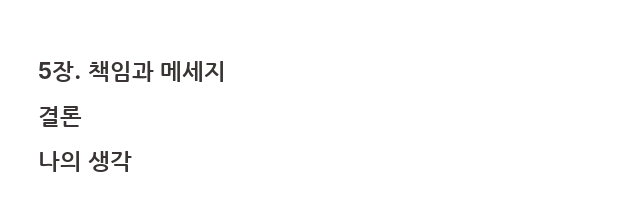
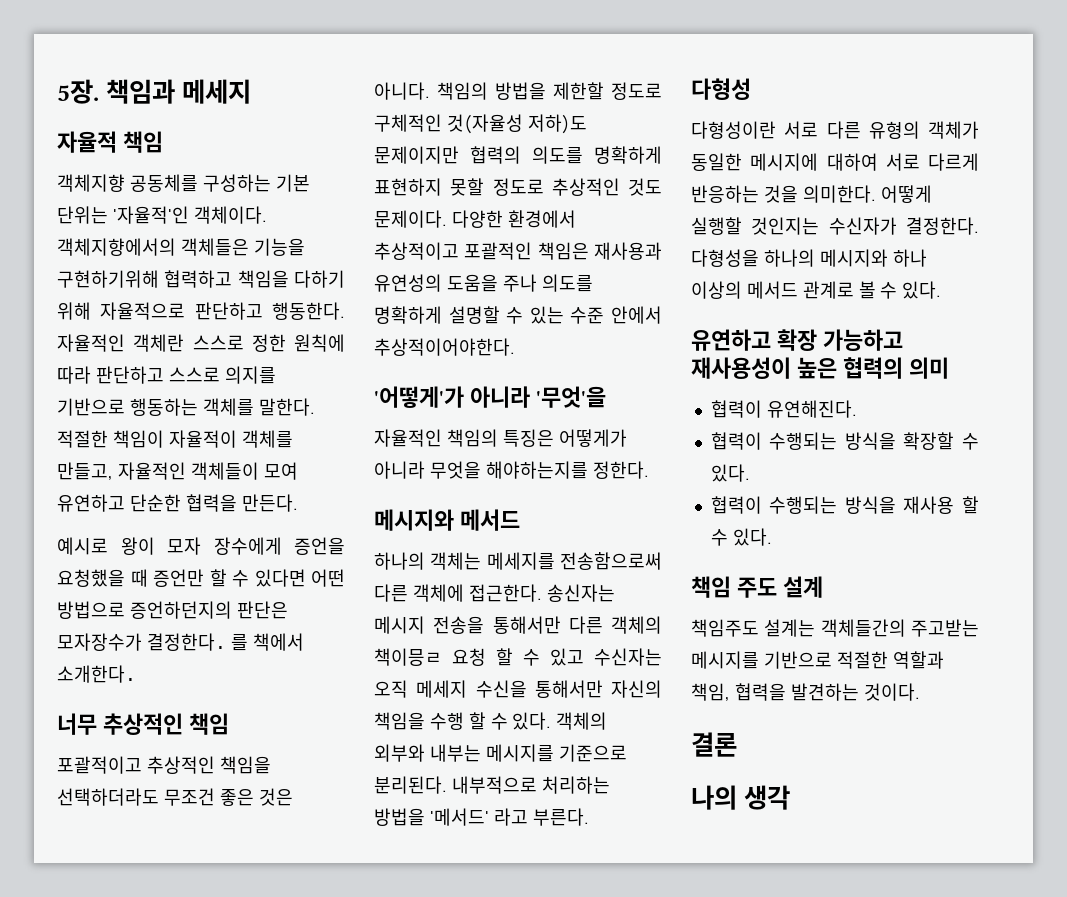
(227, 71) none -> [57,131,163,153] [57,174,310,192] [57,206,267,224] [57,238,305,256] [57,270,345,288] [57,302,345,320] [57,334,345,352] [57,366,276,384] [57,398,315,416] [57,430,293,448] [57,462,298,480] [57,494,298,512] [57,537,345,555] [57,569,345,587] [57,601,288,619] [57,633,304,651] [57,665,136,683] [57,713,229,735] [57,756,271,774] [57,788,293,806] [374,82,662,100] [374,114,587,134] [374,146,662,164] [374,178,662,196] [374,210,576,228] [374,242,662,260] [374,274,593,292] [374,306,662,324] [374,338,515,356] [374,386,606,408] [374,429,627,447] [374,461,649,479] [374,509,520,531] [374,552,662,570] [374,584,615,602] [374,616,662,634] [374,648,662,666] [374,680,662,698] [374,712,608,730] [374,744,627,762] [374,776,610,794] [374,808,589,826] [691,78,751,100] [691,121,979,139] [691,153,979,171] [691,185,932,203] [691,217,979,235] [691,249,927,267] [691,281,942,299] [691,329,903,351] [691,357,949,379] [710,400,857,418] [710,432,979,450] [710,464,750,482] [710,496,979,514] [710,528,772,546] [691,576,823,598] [691,619,979,637] [691,651,944,669] [691,683,920,701] // 자율적 책임 // 객체지향 공동체를 구성하는 기본 단위는 '자율적'인 객체이다. 객체지향에서의 객체들은 기능을 구현하기위해 협력하고 책임을 다하기 위해 자율적으로 판단하고 행동한다. 자율적인 객체란 스스로 정한 원칙에 따라 판단하고 스스로 의지를 기반으로 행동하는 객체를 말한다. 적절한 책임이 자율적이 객체를 만들고, 자율적인 객체들이 모여 유연하고 단순한 협력을 만든다. // 예시로 왕이 모자 장수에게 증언을 요청했을 때 증언만 할 수 있다면 어떤 방법으로 증언하던지의 판단은 모자장수가 결정한다. 를 책에서 소개한다. // 너무 추상적인 책임 // 포괄적이고 추상적인 책임을 선택하더라도 무조건 좋은 것은 아니다. 책임의 방법을 제한할 정도로 구체적인 것(자율성 저하)도 문제이지만 협력의 의도를 명확하게 표현하지 못할 정도로 추상적인 것도 문제이다. 다양한 환경에서 추상적이고 포괄적인 책임은 재사용과 유연성의 도움을 주나 의도를 명확하게 설명할 수 있는 수준 안에서 추상적이어야한다. // '어떻게'가 아니라 '무엇'을 // 자율적인 책임의 특징은 어떻게가 아니라 무엇을 해야하는지를 정한다. // 메시지와 메서드 // 하나의 객체는 메세지를 전송함으로써 다른 객체에 접근한다. 송신자는 메시지 전송을 통해서만 다른 객체의 책이믕ㄹ 요청 할 수 있고 수신자는 오직 메세지 수신을 통해서만 자신의 책임을 수행 할 수 있다. 객체의 외부와 내부는 메시지를 기준으로 분리된다. 내부적으로 처리하는 방법을 '메서드' 라고 부른다. // 다형성 // 다형성이란 서로 다른 유형의 객체가 동일한 메시지에 대하여 서로 다르게 반응하는 것을 의미한다. 어떻게 실행할 것인지는 수신자가 결정한다. 다형성을 하나의 메시지와 하나 이상의 메서드 관계로 볼 수 있다. // 유연하고 확장 가능하고 재사용성이 높은 협력의 의미 // 협력이 유연해진다. // 협력이 수행되는 방식을 확장할 수 있다. // 협력이 수행되는 방식을 재사용 할 수 있다. // 책임 주도 설계 // 책임주도 설계는 객체들간의 주고받는 메시지를 기반으로 적절한 역할과 책임, 협력을 발견하는 것이다.

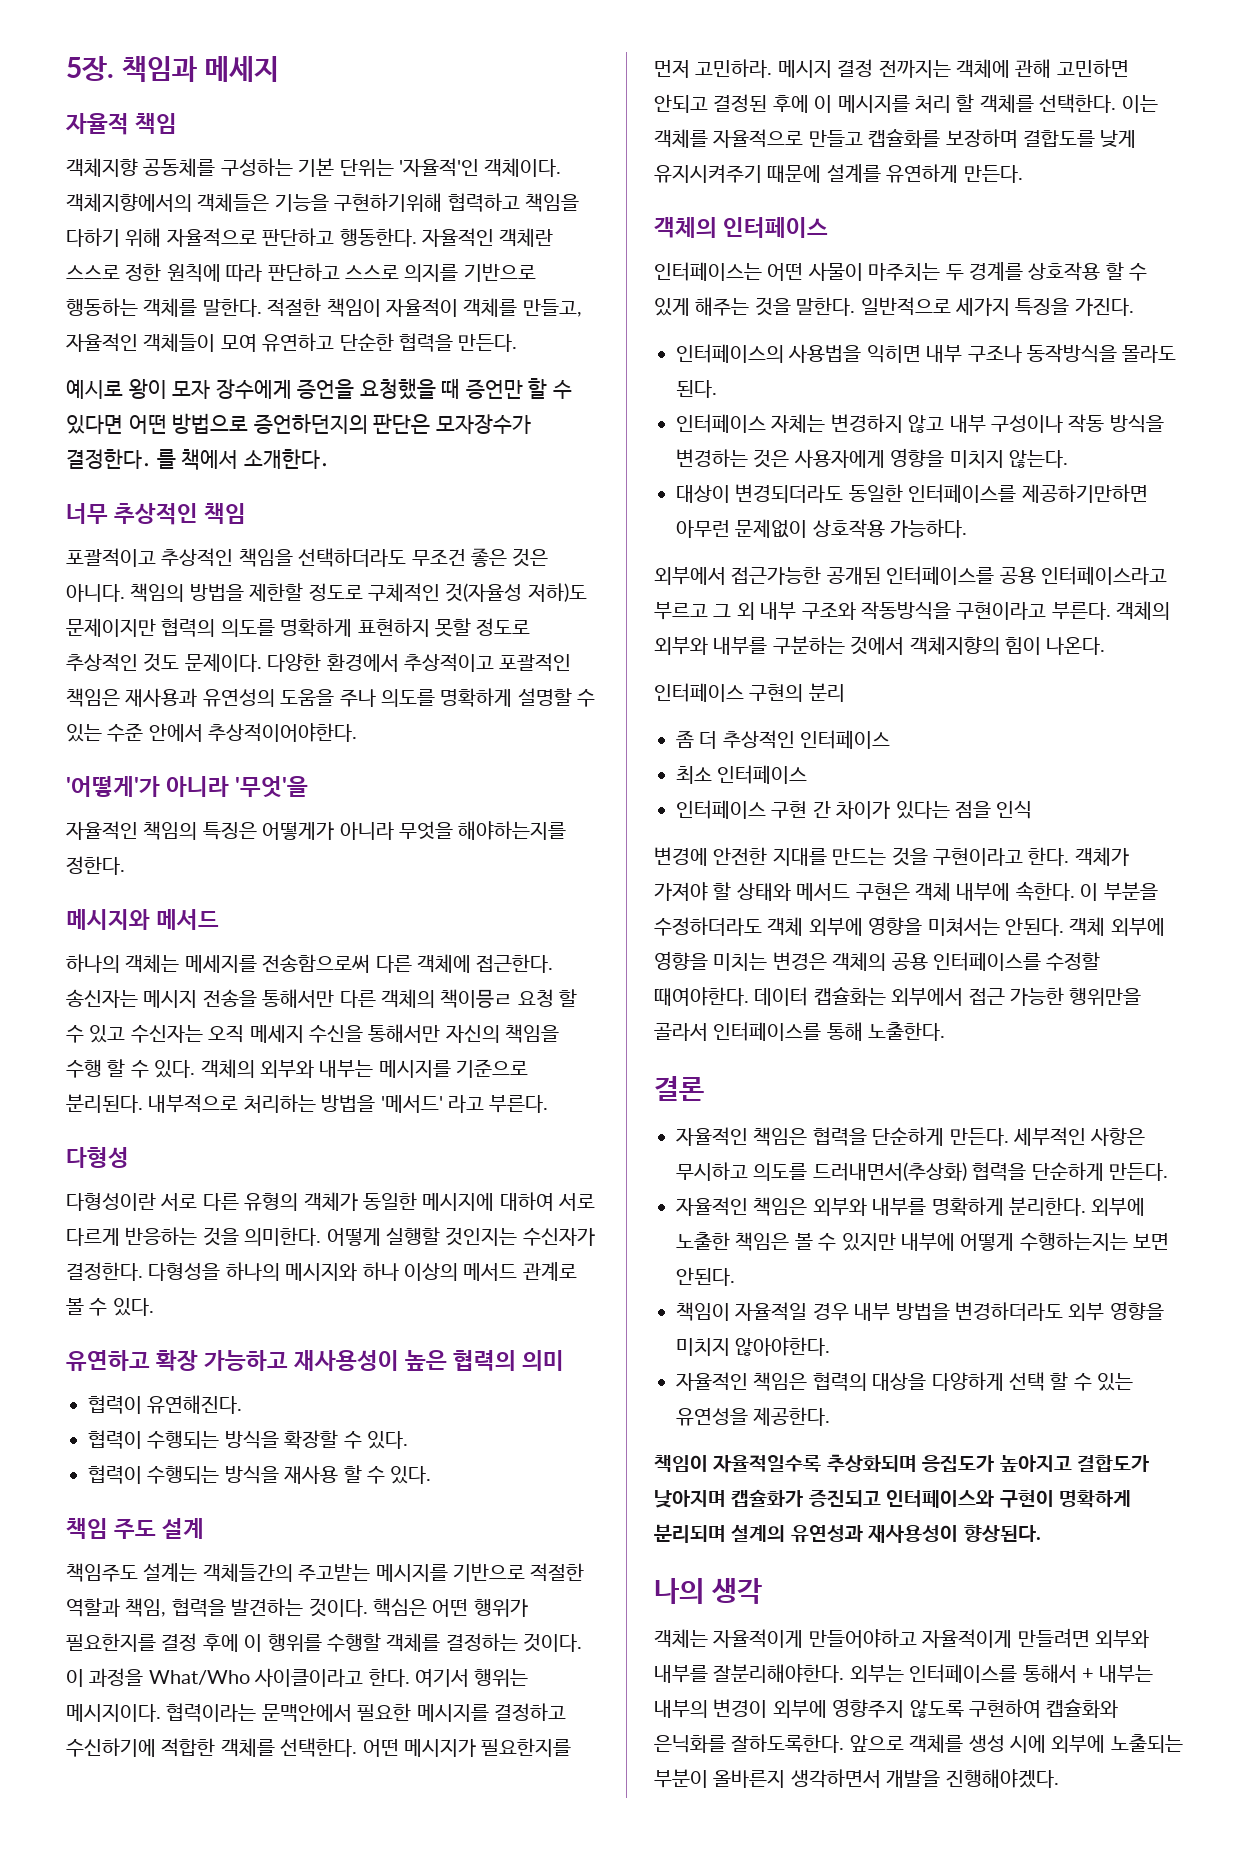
[691,732,737,757] [691,785,790,810] // 결론 // 나의 생각 -> [373,1598,528,1617] [66,1633,583,1652] [66,1668,529,1687] [66,1703,566,1722] [66,1738,572,1757] [654,59,1129,78] [654,94,1158,113] [654,129,1137,148] [654,164,1023,183] [654,217,829,238] [654,262,1148,281] [654,297,1134,316] [676,344,1177,363] [676,380,717,398] [676,414,1164,433] [676,448,1068,468] [676,484,1148,503] [676,519,968,538] [654,566,1167,585] [654,601,1171,620] [654,636,1106,655] [654,683,845,702] [676,730,891,749] [676,765,808,784] [676,800,1033,819] [654,847,1129,866] [654,881,1158,901] [654,916,1165,936] [654,951,1101,971] [654,987,1142,1006] [654,1022,946,1041] [654,1076,704,1101] [676,1127,1146,1146] [676,1162,1168,1181] [676,1197,1146,1216] [676,1232,1170,1251] [676,1267,735,1286] [676,1301,1164,1321] [676,1337,831,1356] [676,1372,1134,1391] [676,1407,831,1426] [654,1454,1149,1473] [654,1489,1131,1508] [654,1524,1041,1543] [654,1578,762,1604] [654,1628,1149,1648] [654,1664,1154,1683] [654,1698,1119,1718] [654,1734,1183,1753] [654,1769,1059,1788] 핵심은 어떤 행위가 필요한지를 결정 후에 이 행위를 수행할 객체를 결정하는 것이다. 이 과정을 What/Who 사이클이라고 한다. 여기서 행위는 메시지이다. 협력이라는 문맥안에서 필요한 메시지를 결정하고 수신하기에 적합한 객체를 선택한다. 어떤 메시지가 필요한지를 먼저 고민하라. 메시지 결정 전까지는 객체에 관해 고민하면 안되고 결정된 후에 이 메시지를 처리 할 객체를 선택한다. 이는 객체를 자율적으로 만들고 캡슐화를 보장하며 결합도를 낮게 유지시켜주기 때문에 설계를 유연하게 만든다. // 객체의 인터페이스 // 인터페이스는 어떤 사물이 마주치는 두 경계를 상호작용 할 수 있게 해주는 것을 말한다. 일반적으로 세가지 특징을 가진다. // 인터페이스의 사용법을 익히면 내부 구조나 동작방식을 몰라도 된다. // 인터페이스 자체는 변경하지 않고 내부 구성이나 작동 방식을 변경하는 것은 사용자에게 영향을 미치지 않는다. // 대상이 변경되더라도 동일한 인터페이스를 제공하기만하면 아무런 문제없이 상호작용 가능하다. // 외부에서 접근가능한 공개된 인터페이스를 공용 인터페이스라고 부르고 그 외 내부 구조와 작동방식을 구현이라고 부른다. 객체의 외부와 내부를 구분하는 것에서 객체지향의 힘이 나온다. // 인터페이스 구현의 분리 // 좀 더 추상적인 인터페이스 // 최소 인터페이스 // 인터페이스 구현 간 차이가 있다는 점을 인식 // 변경에 안전한 지대를 만드는 것을 구현이라고 한다. 객체가 가져야 할 상태와 메서드 구현은 객체 내부에 속한다. 이 부분을 수정하더라도 객체 외부에 영향을 미쳐서는 안된다. 객체 외부에 영향을 미치는 변경은 객체의 공용 인터페이스를 수정할 때여야한다. 데이터 캡슐화는 외부에서 접근 가능한 행위만을 골라서 인터페이스를 통해 노출한다. // 결론 // 자율적인 책임은 협력을 단순하게 만든다. 세부적인 사항은 무시하고 의도를 드러내면서(추상화) 협력을 단순하게 만든다. // 자율적인 책임은 외부와 내부를 명확하게 분리한다. 외부에 노출한 책임은 볼 수 있지만 내부에 어떻게 수행하는지는 보면 안된다. // 책임이 자율적일 경우 내부 방법을 변경하더라도 외부 영향을 미치지 않아야한다. // 자율적인 책임은 협력의 대상을 다양하게 선택 할 수 있는 유연성을 제공한다. // 책임이 자율적일수록 추상화되며 응집도가 높아지고 결합도가 낮아지며 캡슐화가 증진되고 인터페이스와 구현이 명확하게 분리되며 설계의 유연성과 재사용성이 향상된다. // 나의 생각 // 객체는 자율적이게 만들어야하고 자율적이게 만들려면 외부와 내부를 잘분리해야한다. 외부는 인터페이스를 통해서 + 내부는 내부의 변경이 외부에 영향주지 않도록 구현하여 캡슐화와 은닉화를 잘하도록한다. 앞으로 객체를 생성 시에 외부에 노출되는 부분이 올바른지 생각하면서 개발을 진행해야겠다.

